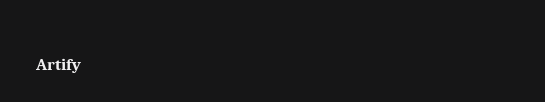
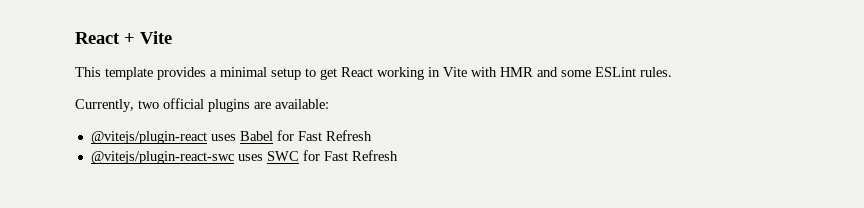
[35,58,81,73] Artify -> [75,31,172,44] [75,67,672,80] [75,98,329,112] [90,130,372,144] [90,150,398,164] React + Vite // This template provides a minimal setup to get React working in Vite with HMR and some ESLint rules. // Currently, two official plugins are available: // @vitejs/plugin-react uses Babel for Fast Refresh // @vitejs/plugin-react-swc uses SWC for Fast Refresh

